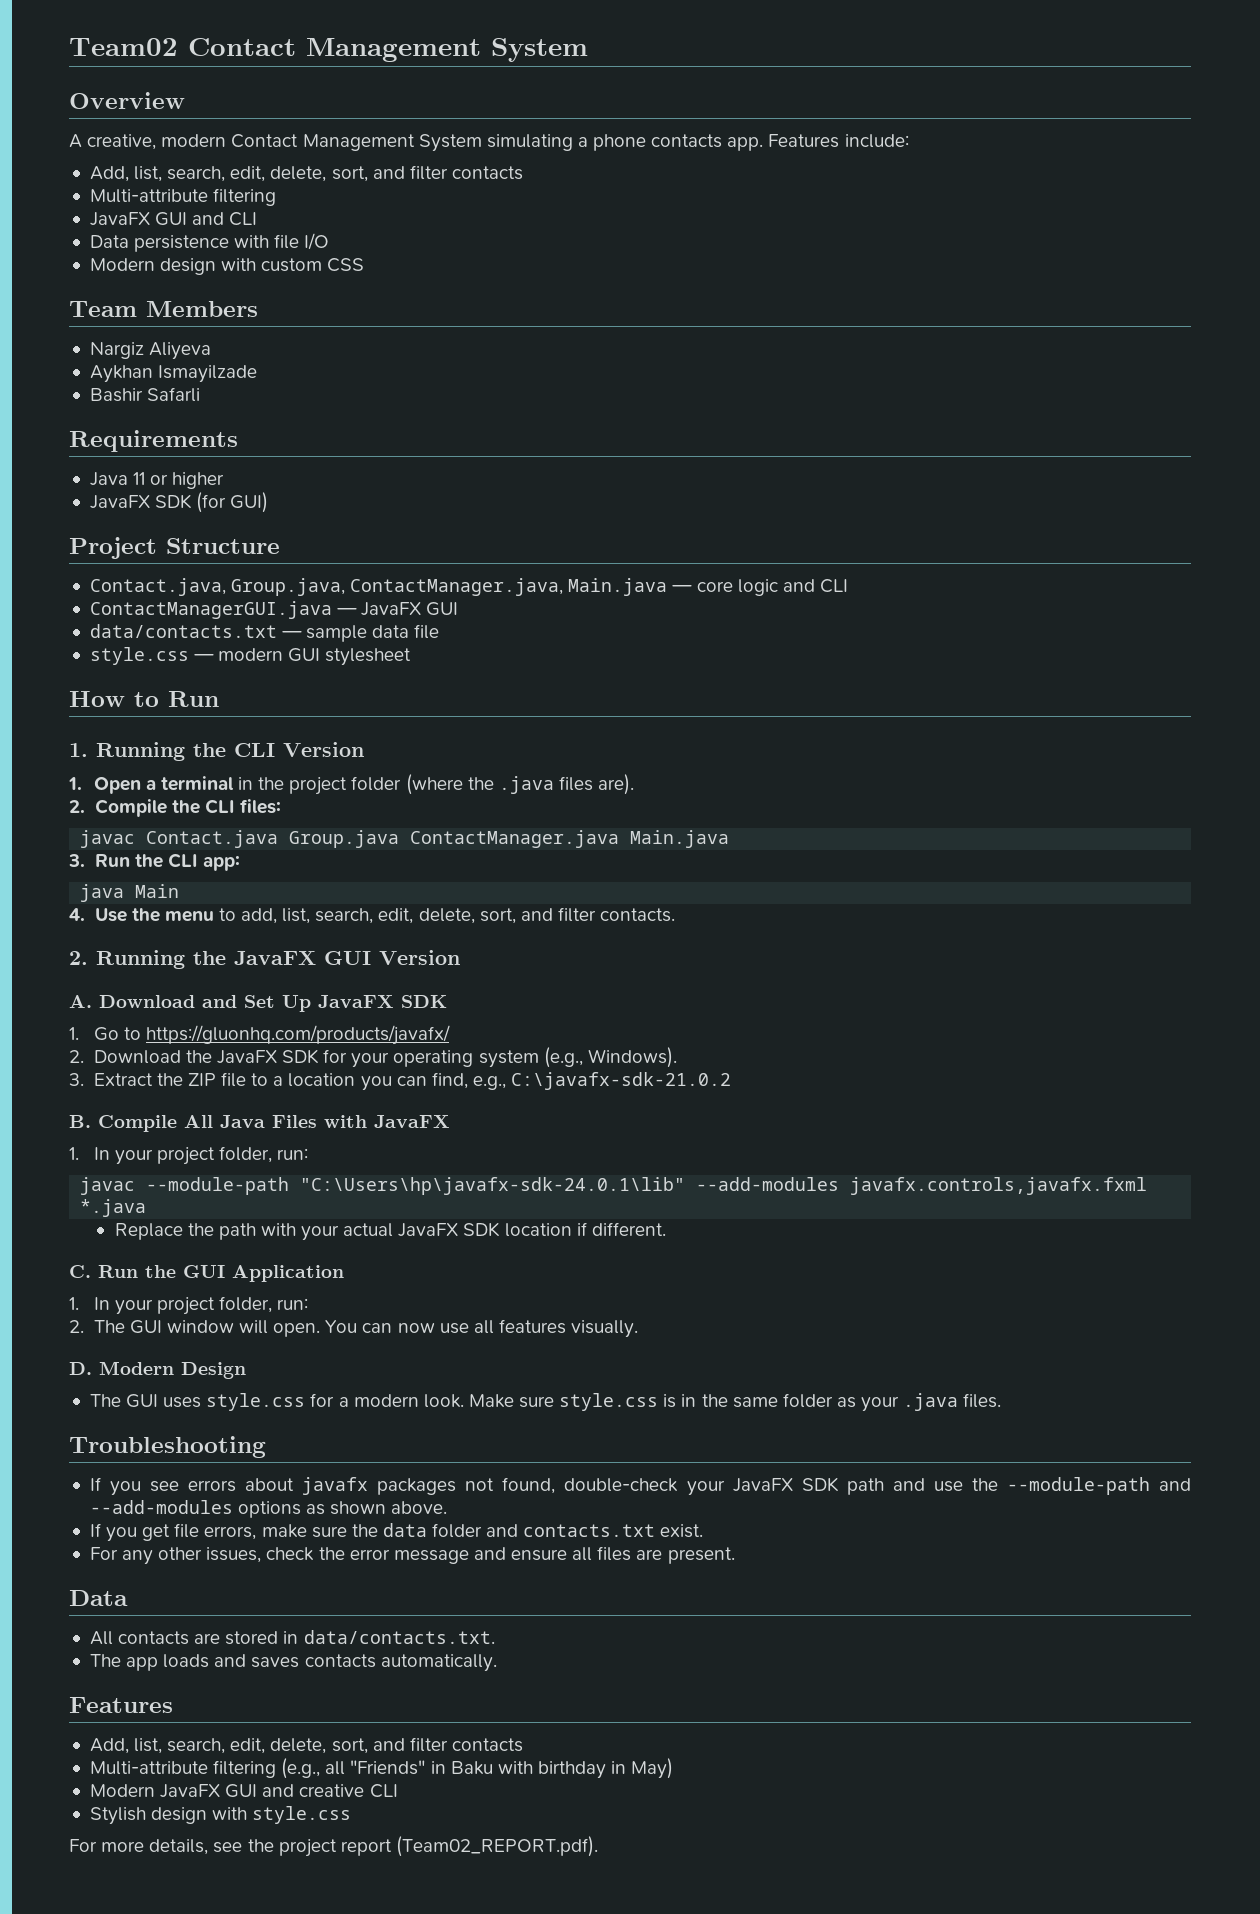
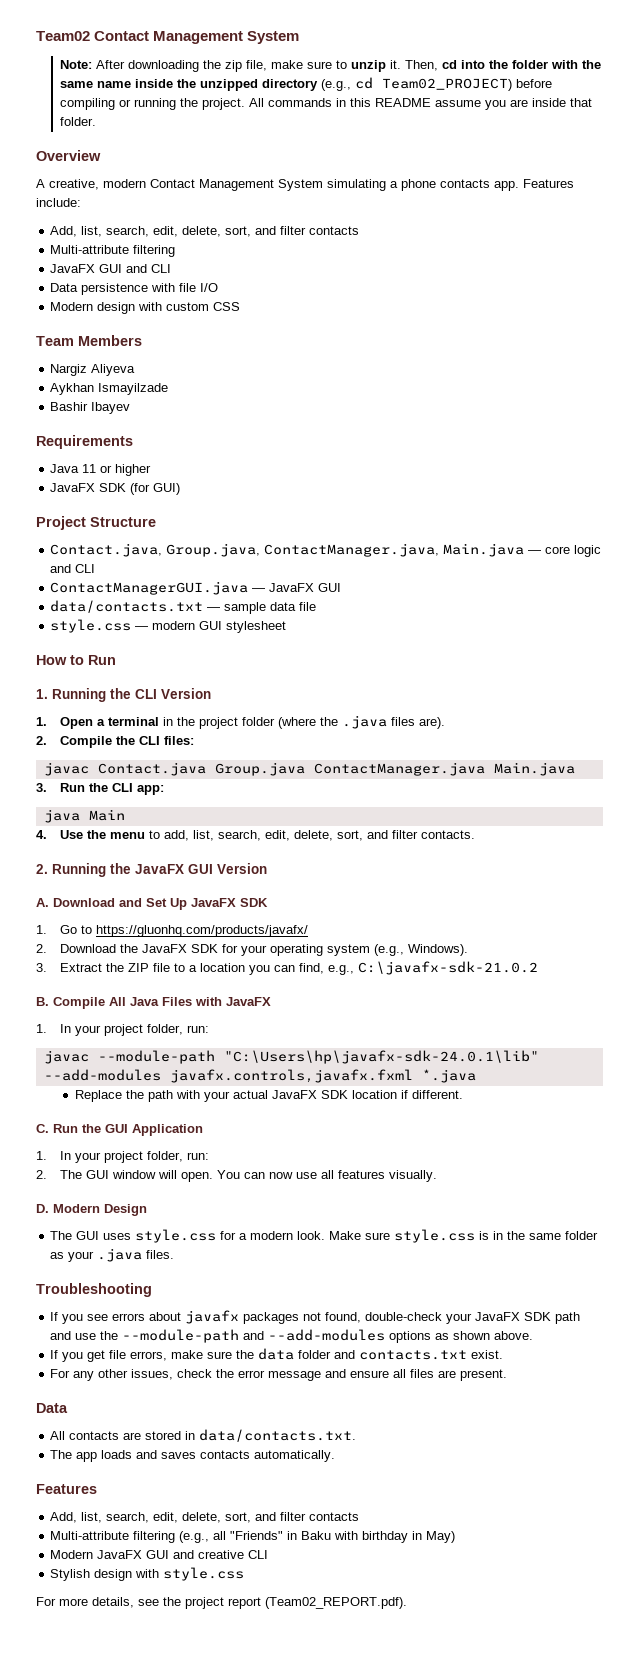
(588, 50) none -> [60,60,602,72] [60,77,553,91] [60,98,593,110] [60,117,97,126] // Note: After downloading the zip file, make sure to unzip it. Then, cd into the folder with the same name inside the unzipped directory (e.g., cd Team02_PROJECT) before compiling or running the project. All commands in this README assume you are inside that folder.
[147,387,201,402] Safarli -> [91,402,131,414] Ibayev

